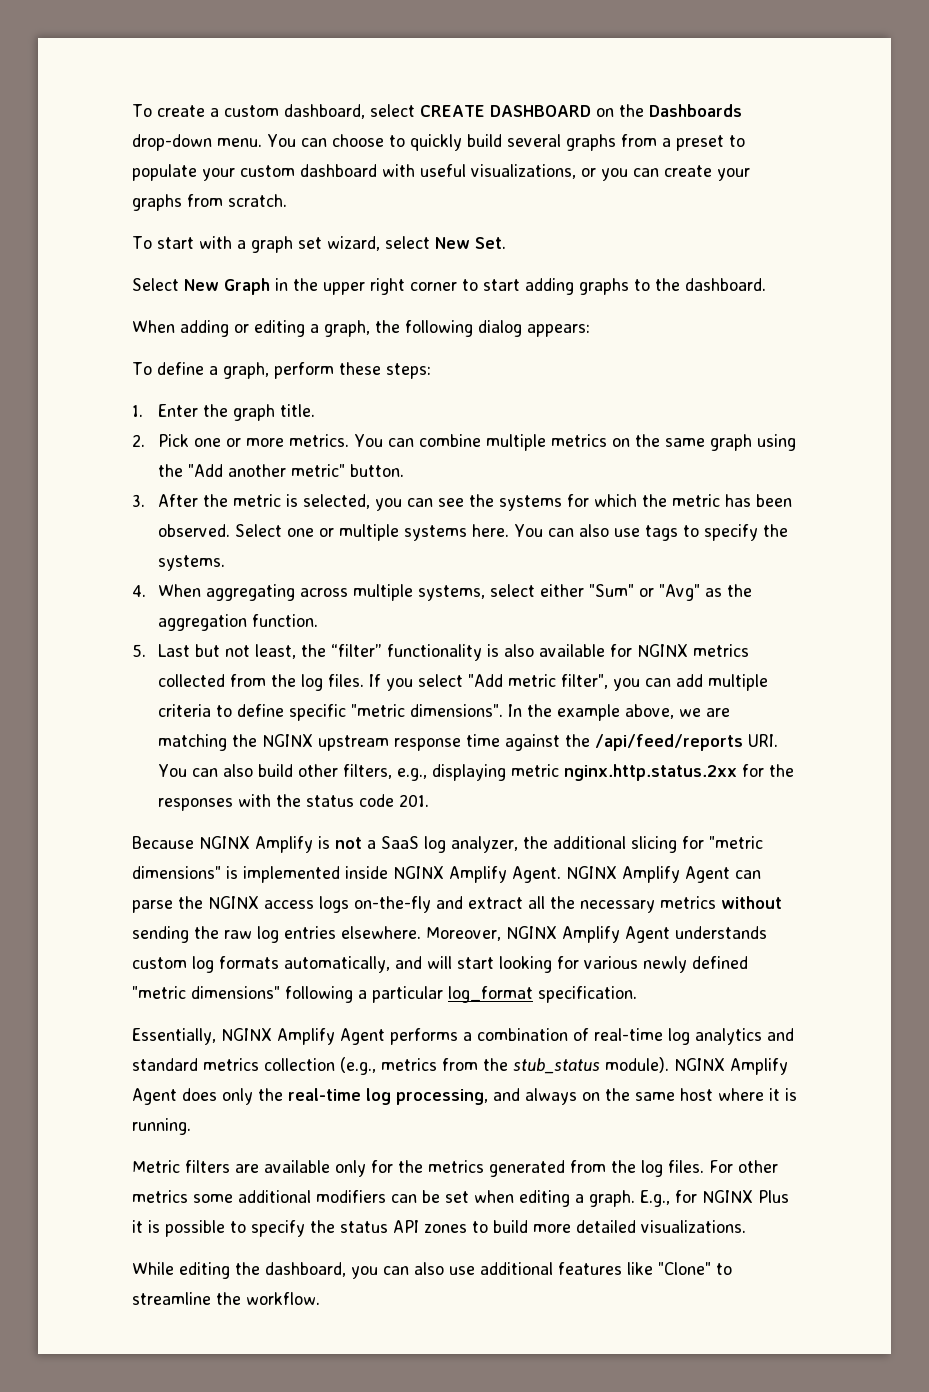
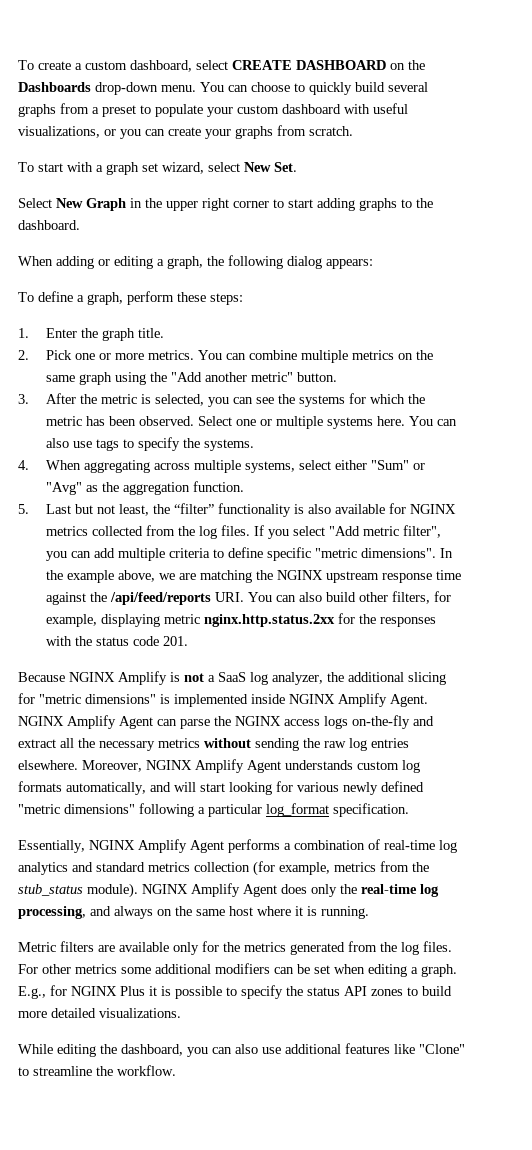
[397,768,428,781] e.g., -> [434,591,452,602] [46,614,98,627] for example,
[340,1057,376,1075] (e.g., -> [253,861,330,876] (for example,

